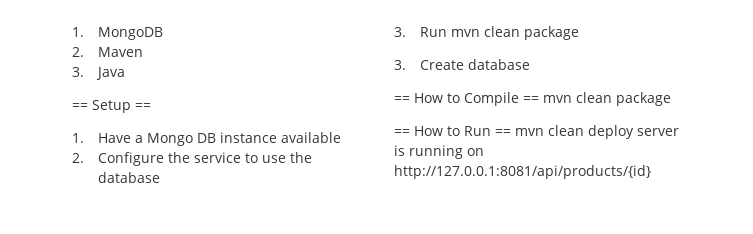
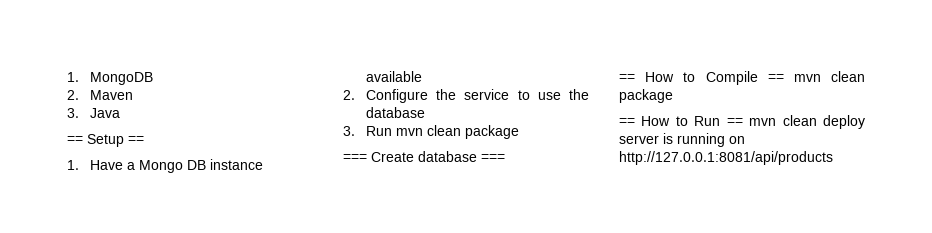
[394,60,406,70] 3. -> [343,154,367,162] ===
(530, 64) none -> [481,154,505,162] ===
[394,165,651,179] http://127.0.0.1:8081/api/products/{id} -> [619,151,833,165] http://127.0.0.1:8081/api/products

